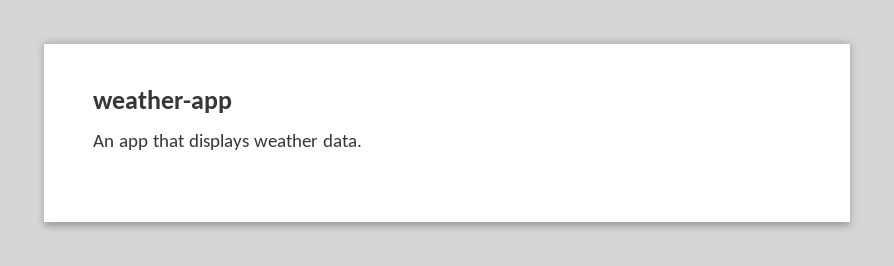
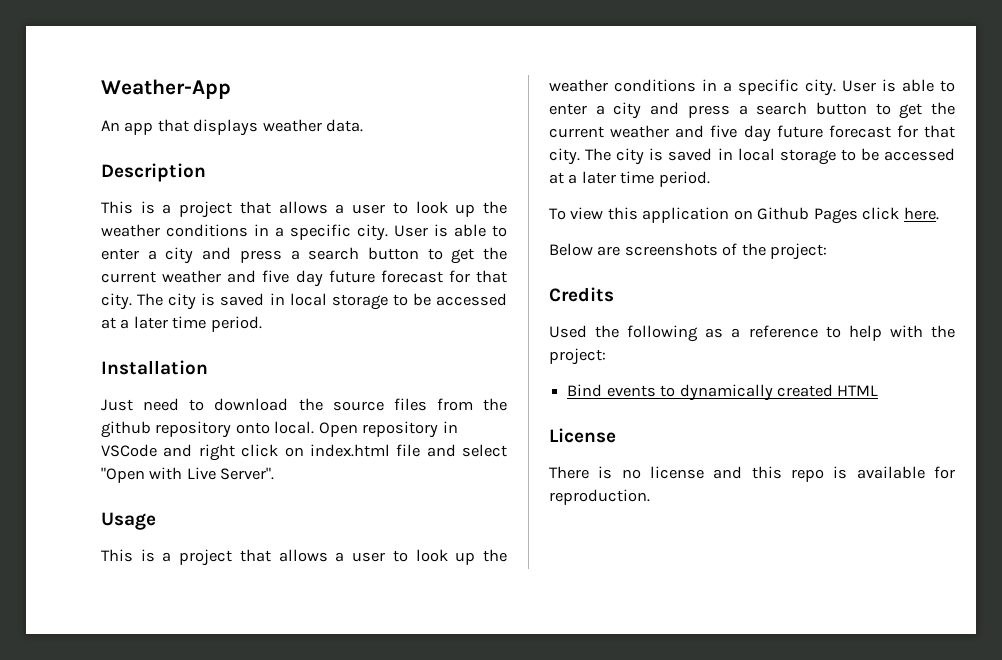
[93,90,232,113] weather-app -> [101,79,231,99] Weather-App
(362, 140) none -> [101,163,206,182] [101,201,508,218] [101,224,507,241] [101,247,507,264] [101,270,507,287] [101,293,508,310] [101,316,262,332] [101,360,208,375] [101,398,507,411] [101,421,458,438] [101,444,507,461] [101,467,275,483] [101,512,156,530] [101,549,508,566] [549,79,955,96] [549,102,955,119] [549,125,955,142] [549,148,956,165] [549,171,710,187] [549,207,939,224] [549,243,828,260] [549,287,614,302] [549,325,955,342] [549,348,606,365] [567,384,879,401] [549,428,616,443] [549,466,955,482] [549,489,650,505] // Description // This is a project that allows a user to look up the weather conditions in a specific city. User is able to enter a city and press a search button to get the current weather and five day future forecast for that city. The city is saved in local storage to be accessed at a later time period. // Installation // Just need to download the source files from the github repository onto local. Open repository in VSCode and right click on index.html file and select "Open with Live Server". // Usage // This is a project that allows a user to look up the weather conditions in a specific city. User is able to enter a city and press a search button to get the current weather and five day future forecast for that city. The city is saved in local storage to be accessed at a later time period. // To view this application on Github Pages click here. // Below are screenshots of the project: // Credits // Used the following as a reference to help with the project: // Bind events to dynamically created HTML // License // There is no license and this repo is available for reproduction.

